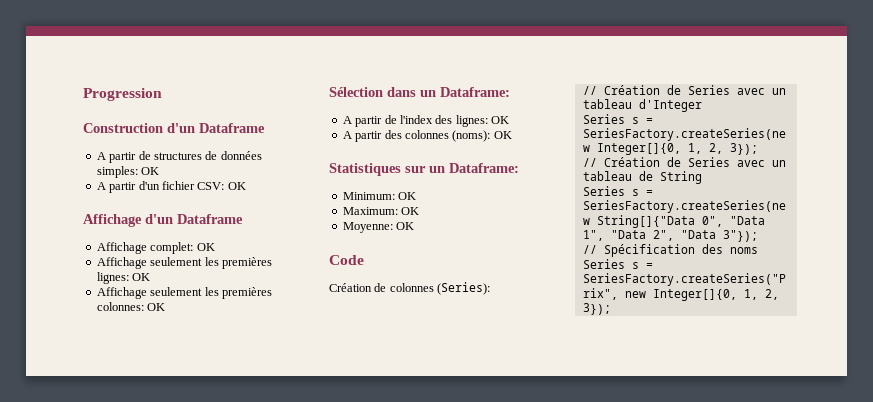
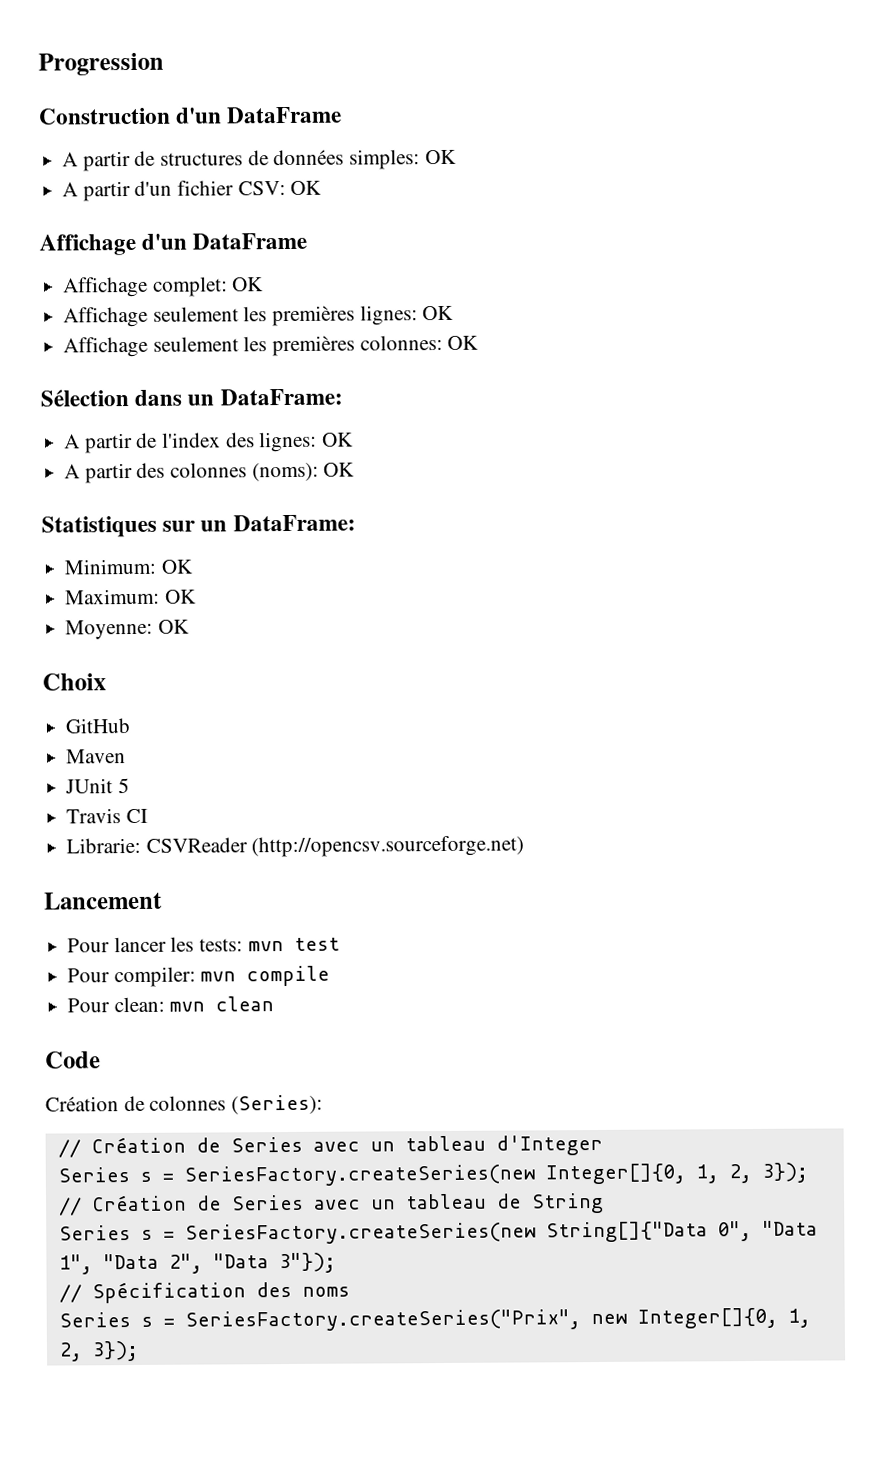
[199,123,265,133] Dataframe -> [226,106,343,124] DataFrame
[177,214,243,224] Dataframe -> [192,232,308,250] DataFrame
[440,87,510,97] Dataframe: -> [219,388,343,406] DataFrame:
[449,163,519,173] Dataframe: -> [232,514,356,532] DataFrame:
(415, 226) none -> [42,673,106,691] [65,718,132,734] [66,749,127,764] [65,778,130,794] [66,808,148,824] [66,835,525,858] [44,891,163,910] [67,936,340,953] [67,965,331,988] [67,996,275,1013] // Choix // GitHub // Maven // JUnit 5 // Travis CI // Librarie: CSVReader (http://opencsv.sourceforge.net) // Lancement // Pour lancer les tests: mvn test // Pour compiler: mvn compile // Pour clean: mvn clean

